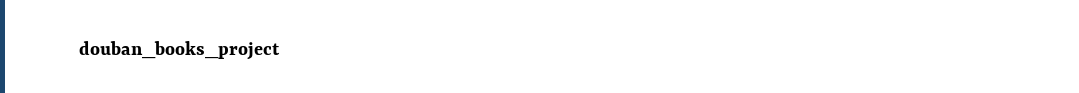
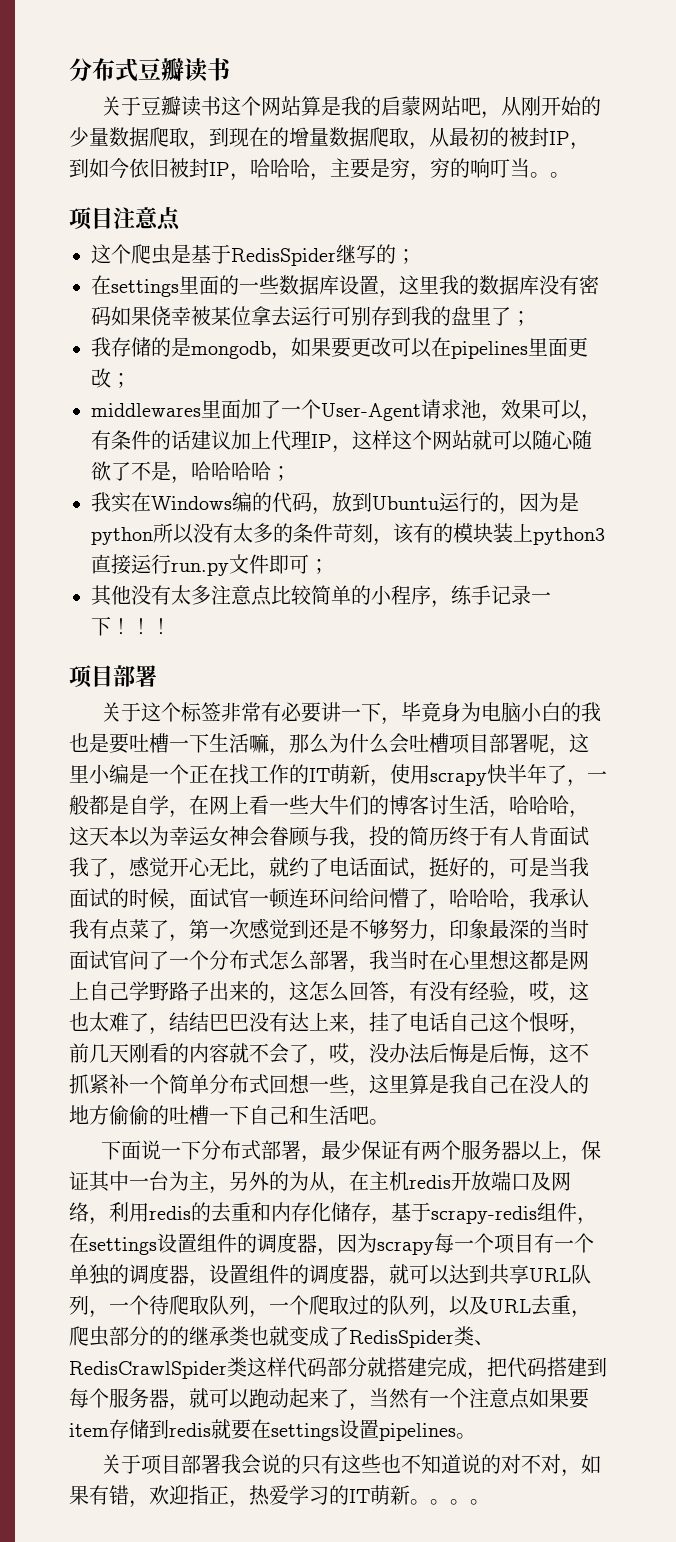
[79,41,280,60] douban_books_project -> [69,58,231,82] [100,96,601,119] [69,127,590,150] [69,158,570,181] [69,207,181,231] [91,244,416,266] [91,275,599,298] [91,306,531,327] [91,337,588,360] [91,368,131,388] [91,399,601,422] [91,430,592,453] [91,461,291,484] [91,492,579,515] [91,523,605,546] [91,554,329,576] [91,585,551,608] [91,616,171,636] [69,665,157,688] [100,702,601,725] [69,733,589,756] [69,764,607,787] [69,795,589,818] [69,826,589,849] [69,856,589,880] [69,888,589,911] [69,918,589,942] [69,950,589,973] [69,981,589,1004] [69,1012,589,1035] [69,1043,589,1066] [69,1074,589,1097] [69,1105,389,1125] [100,1140,601,1163] [69,1171,571,1194] [69,1202,597,1225] [69,1232,594,1256] [69,1263,591,1287] [69,1295,591,1318] [69,1326,494,1348] [69,1357,607,1380] [69,1388,589,1411] [69,1419,476,1441] [100,1454,601,1477] [69,1485,490,1508] 分布式豆瓣读书 // 关于豆瓣读书这个网站算是我的启蒙网站吧，从刚开始的少量数据爬取，到现在的增量数据爬取，从最初的被封IP，到如今依旧被封IP，哈哈哈，主要是穷，穷的响叮当。。 // 项目注意点 // 这个爬虫是基于RedisSpider继写的； // 在settings里面的一些数据库设置，这里我的数据库没有密码如果侥幸被某位拿去运行可别存到我的盘里了； // 我存储的是mongodb，如果要更改可以在pipelines里面更改； // middlewares里面加了一个User-Agent请求池，效果可以，有条件的话建议加上代理IP，这样这个网站就可以随心随欲了不是，哈哈哈哈； // 我实在Windows编的代码，放到Ubuntu运行的，因为是python所以没有太多的条件苛刻，该有的模块装上python3直接运行run.py文件即可； // 其他没有太多注意点比较简单的小程序，练手记录一下！！！ // 项目部署 // 关于这个标签非常有必要讲一下，毕竟身为电脑小白的我也是要吐槽一下生活嘛，那么为什么会吐槽项目部署呢，这里小编是一个正在找工作的IT萌新，使用scrapy快半年了，一般都是自学，在网上看一些大牛们的博客讨生活，哈哈哈，这天本以为幸运女神会眷顾与我，投的简历终于有人肯面试我了，感觉开心无比，就约了电话面试，挺好的，可是当我面试的时候，面试官一顿连环问给问懵了，哈哈哈，我承认我有点菜了，第一次感觉到还是不够努力，印象最深的当时面试官问了一个分布式怎么部署，我当时在心里想这都是网上自己学野路子出来的，这怎么回答，有没有经验，哎，这也太难了，结结巴巴没有达上来，挂了电话自己这个恨呀，前几天刚看的内容就不会了，哎，没办法后悔是后悔，这不抓紧补一个简单分布式回想一些，这里算是我自己在没人的地方偷偷的吐槽一下自己和生活吧。 // 下面说一下分布式部署，最少保证有两个服务器以上，保证其中一台为主，另外的为从，在主机redis开放端口及网络，利用redis的去重和内存化储存，基于scrapy-redis组件，在settings设置组件的调度器，因为scrapy每一个项目有一个单独的调度器，设置组件的调度器，就可以达到共享URL队列，一个待爬取队列，一个爬取过的队列，以及URL去重，爬虫部分的的继承类也就变成了RedisSpider类、RedisCrawlSpider类这样代码部分就搭建完成，把代码搭建到每个服务器，就可以跑动起来了，当然有一个注意点如果要item存储到redis就要在settings设置pipelines。 // 关于项目部署我会说的只有这些也不知道说的对不对，如果有错，欢迎指正，热爱学习的IT萌新。。。。

